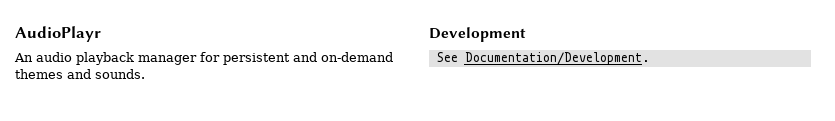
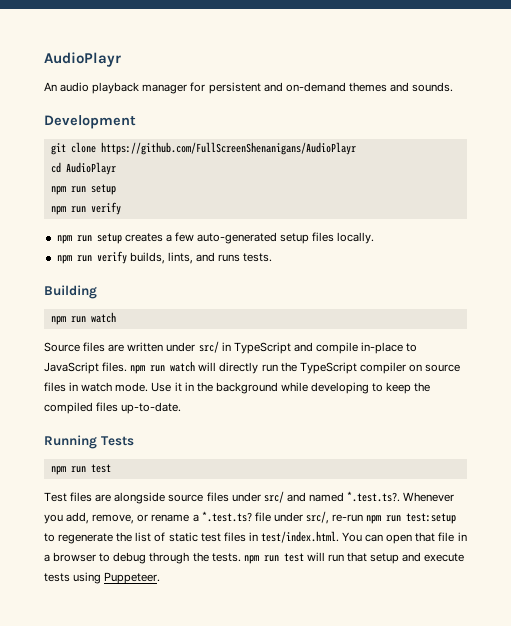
[436,52,650,65] See Documentation/Development. -> [50,142,356,155] [50,162,116,175] [50,184,116,195] [50,202,121,215] [56,232,375,244] [56,251,273,264] [44,285,97,299] [50,312,116,325] [44,341,418,354] [44,361,461,374] [44,382,431,394] [44,402,182,414] [44,435,134,449] [50,464,111,475] [44,491,455,504] [44,511,457,524] [44,531,467,544] [44,552,465,564] [44,572,161,584] git clone https://github.com/FullScreenShenanigans/AudioPlayr // cd AudioPlayr // npm run setup // npm run verify // npm run setup creates a few auto-generated setup files locally. // npm run verify builds, lints, and runs tests. // Building // npm run watch // Source files are written under src/ in TypeScript and compile in-place to JavaScript files. npm run watch will directly run the TypeScript compiler on source files in watch mode. Use it in the background while developing to keep the compiled files up-to-date. // Running Tests // npm run test // Test files are alongside source files under src/ and named *.test.ts?. Whenever you add, remove, or rename a *.test.ts? file under src/, re-run npm run test:setup to regenerate the list of static test files in test/index.html. You can open that file in a browser to debug through the tests. npm run test will run that setup and execute tests using Puppeteer.

